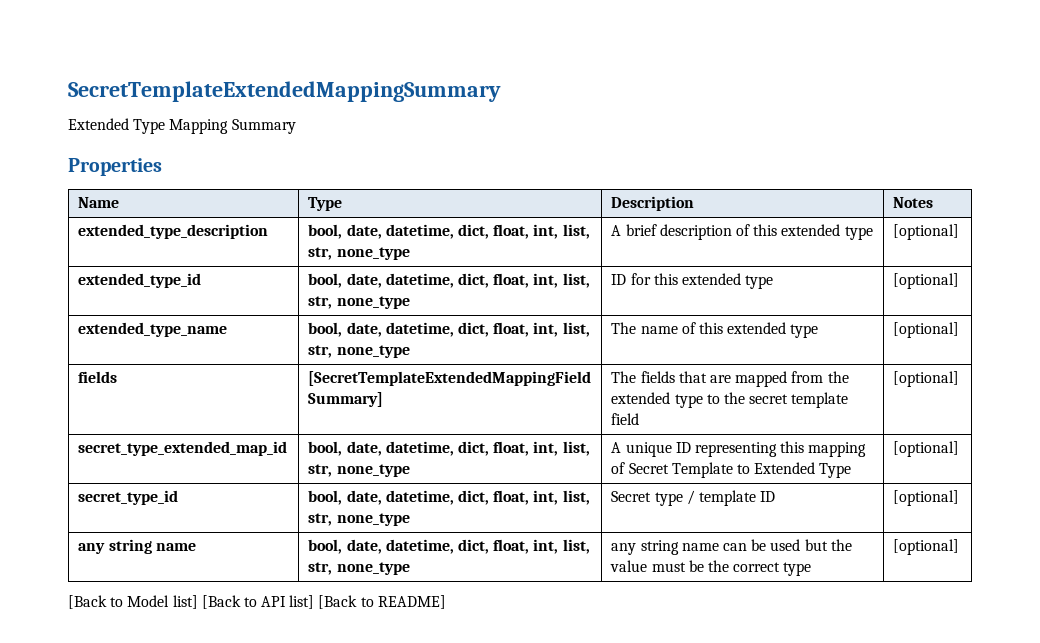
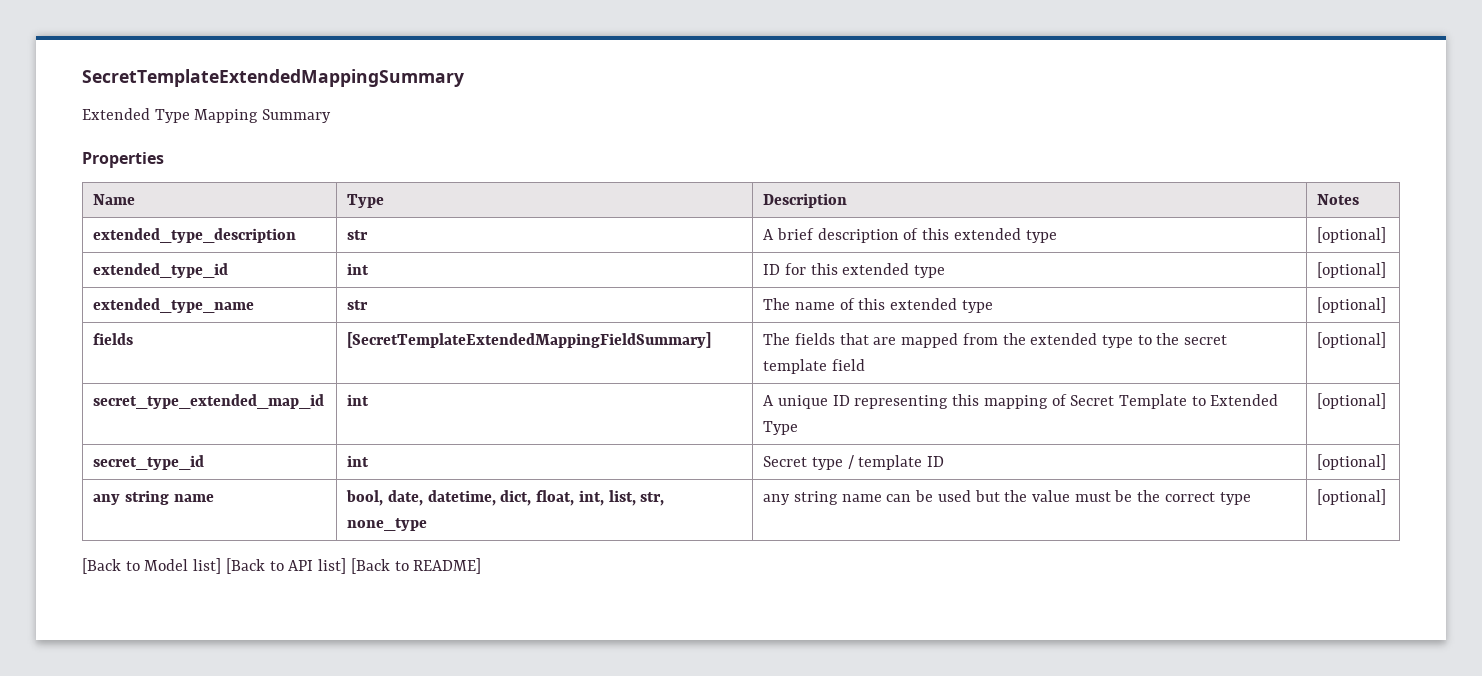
[308,224,590,239] [308,247,410,260] bool, date, datetime, dict, float, int, list, str, none_type -> [347,230,369,240] str
[308,273,590,288] [308,296,410,309] bool, date, datetime, dict, float, int, list, str, none_type -> [347,263,370,275] int
[308,322,590,337] [308,345,410,358] bool, date, datetime, dict, float, int, list, str, none_type -> [347,300,369,310] str
[308,441,590,456] [308,464,410,477] bool, date, datetime, dict, float, int, list, str, none_type -> [347,394,370,406] int
[308,490,590,505] [308,513,410,526] bool, date, datetime, dict, float, int, list, str, none_type -> [347,455,370,467] int

